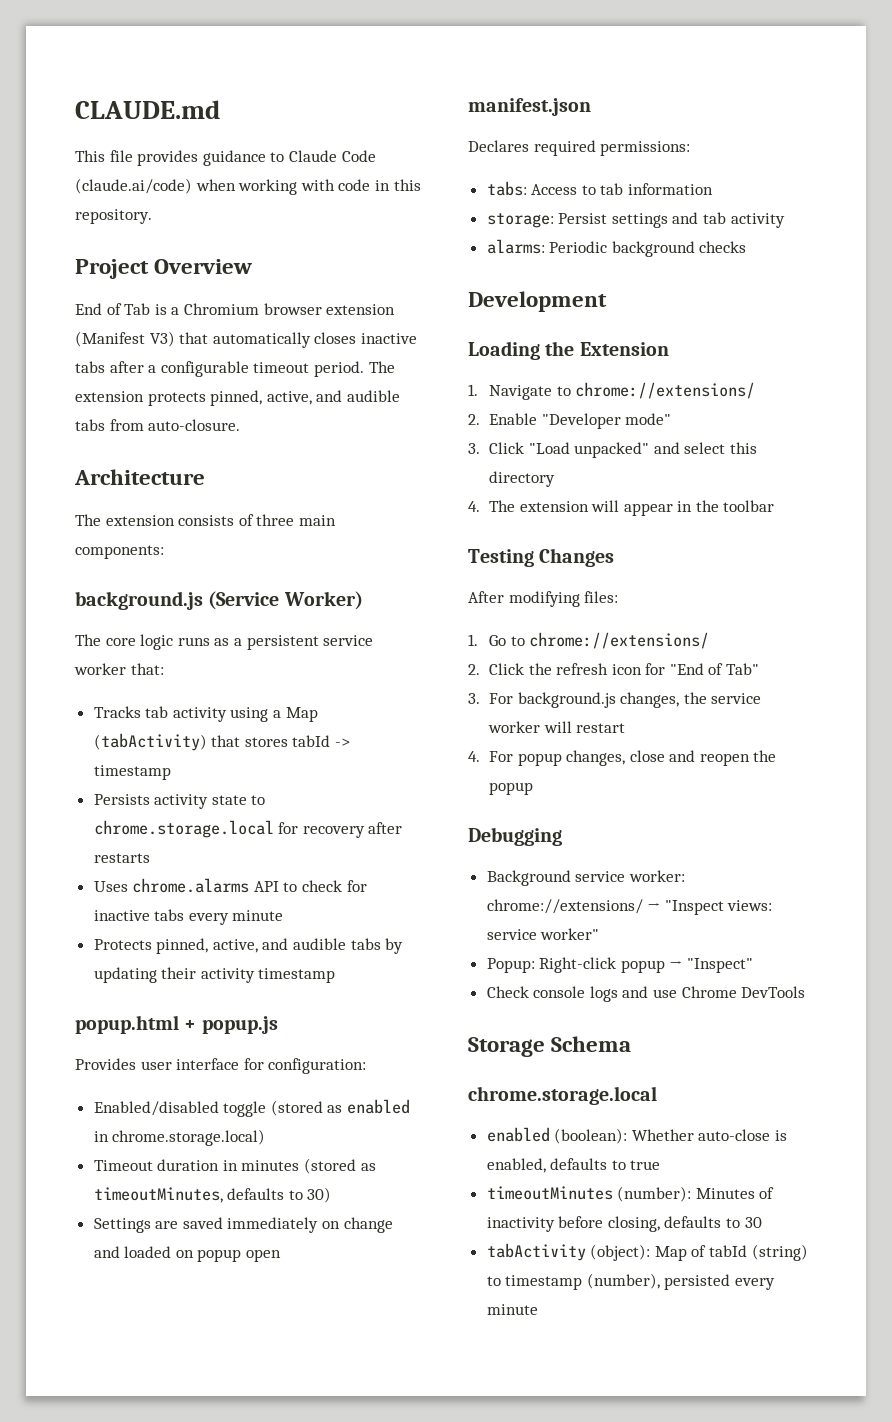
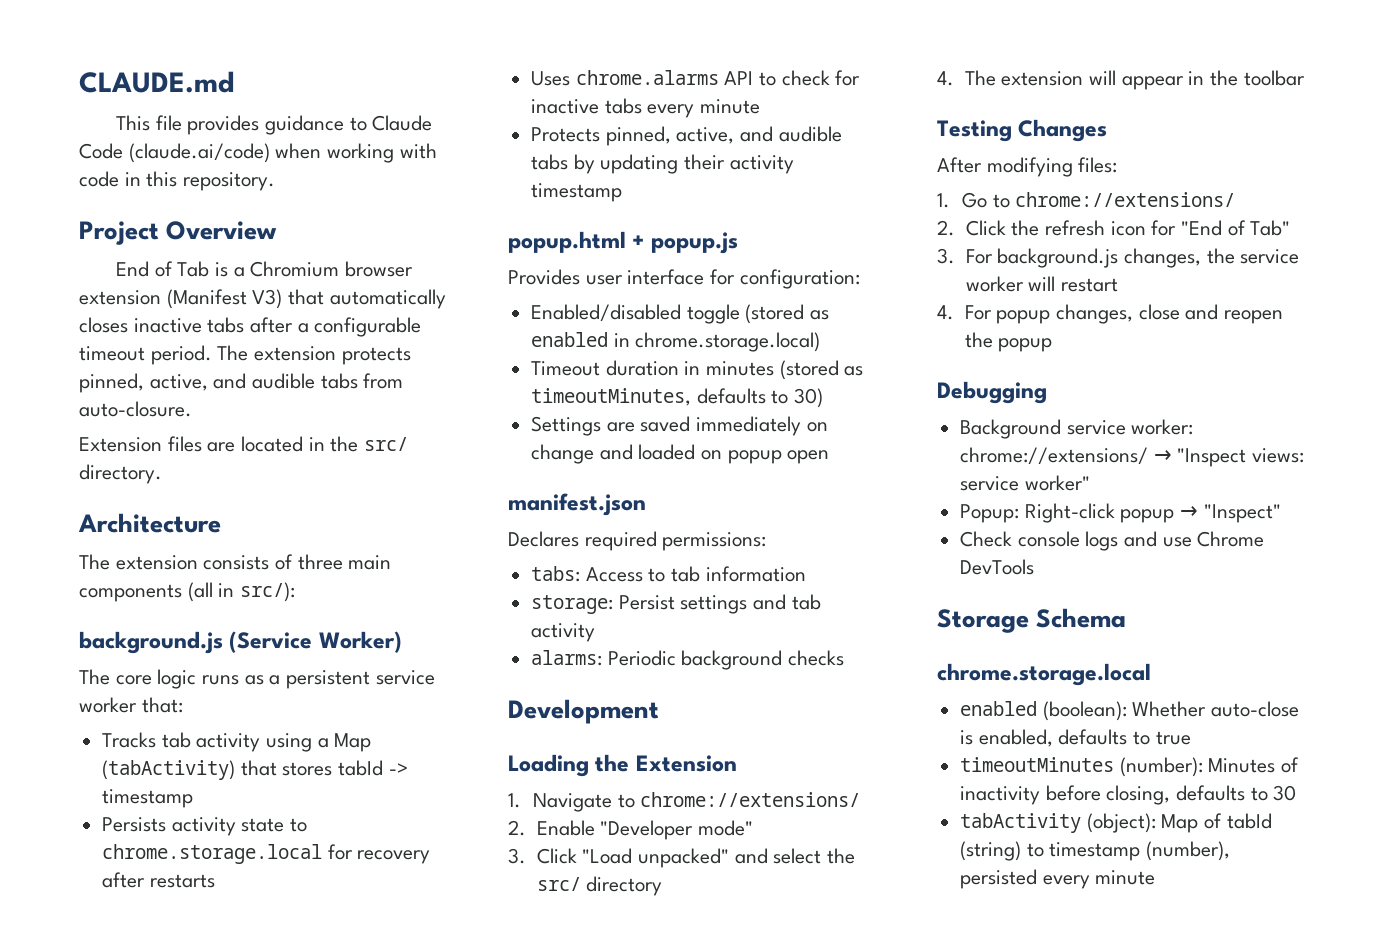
(241, 425) none -> [79,436,409,452] [79,464,162,484] // Extension files are located in the src/ directory.
[75,545,164,559] components: -> [79,582,296,602] components (all in src/):
[729,442,757,454] this -> [826,848,855,864] [536,877,581,891] the src/

